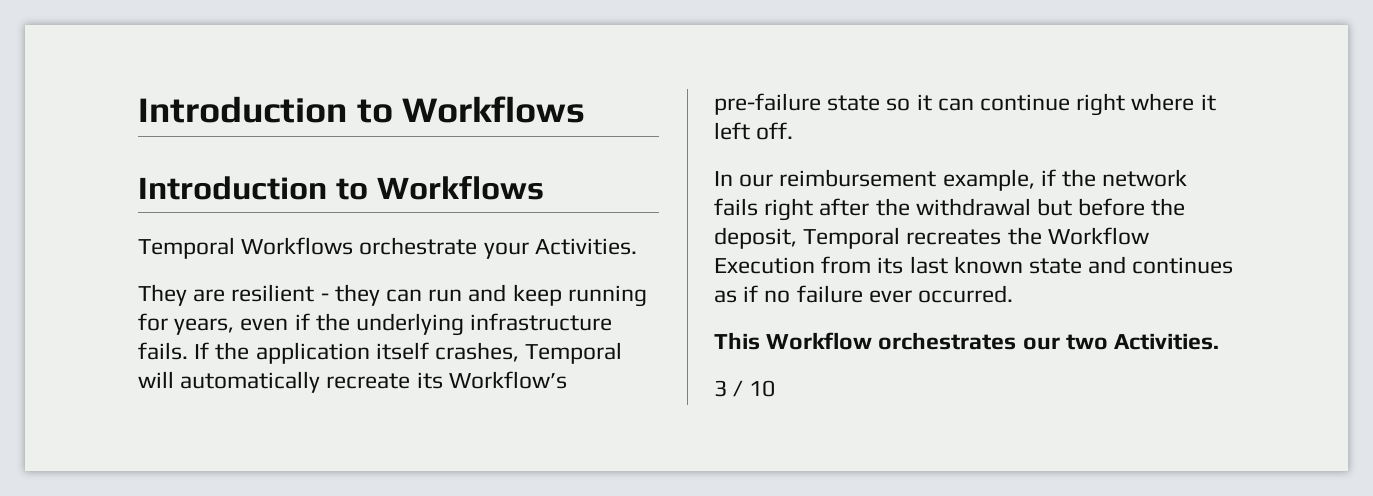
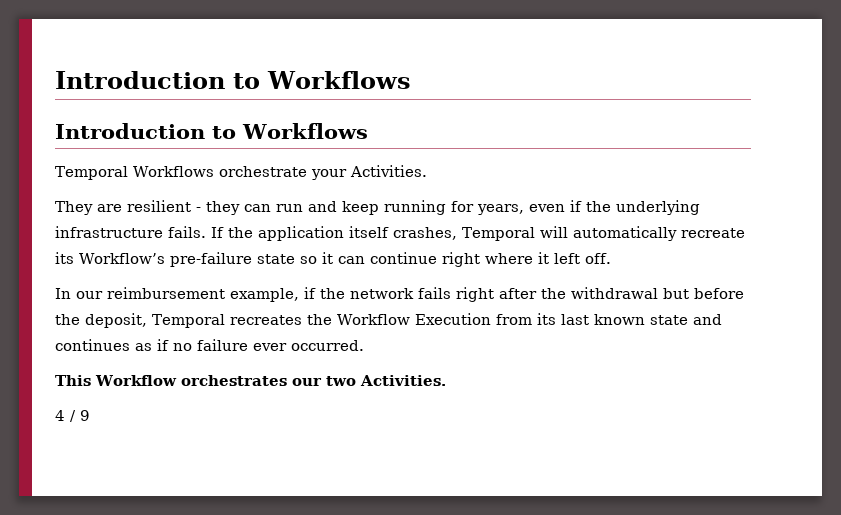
[714,380,776,397] 3 / 10 -> [55,410,90,422] 4 / 9

